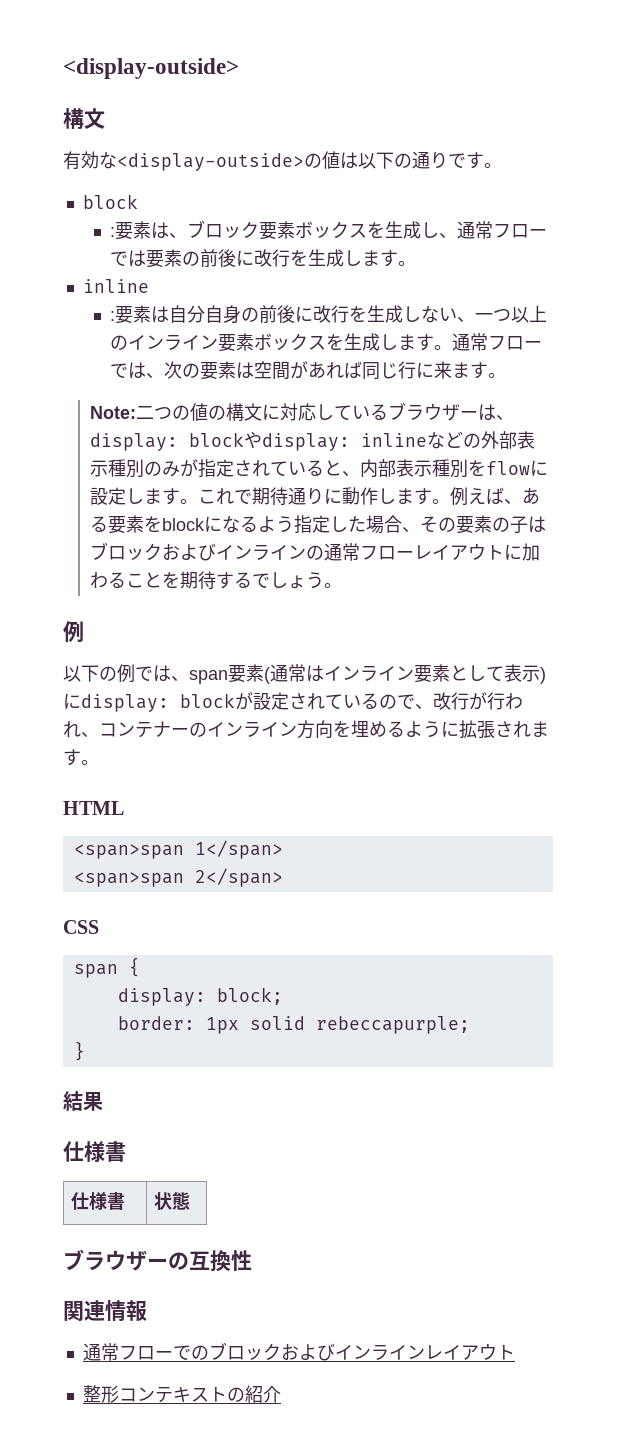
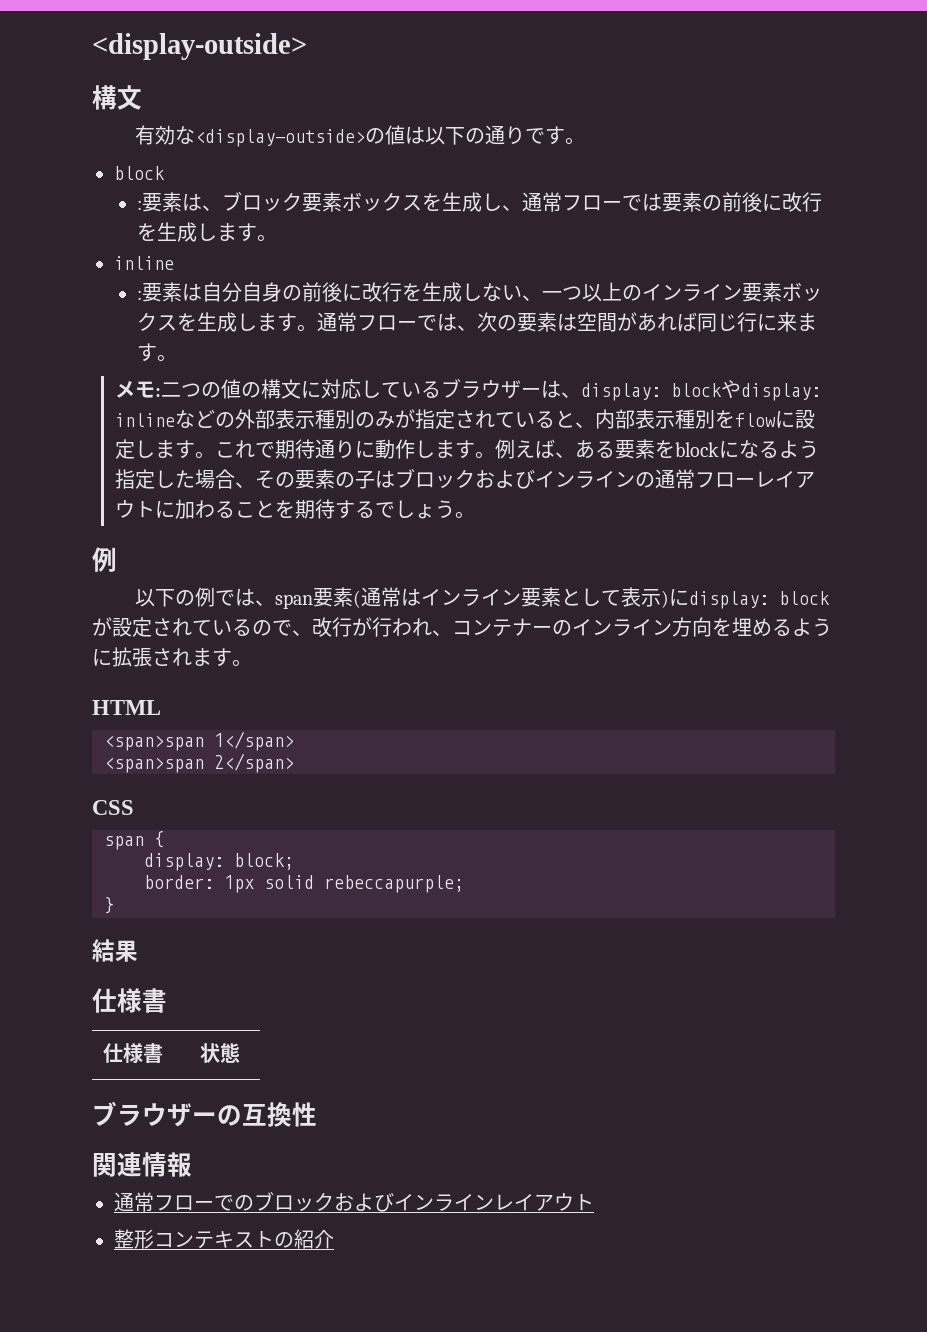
[90,406,137,419] Note: -> [115,381,162,398] メモ:

